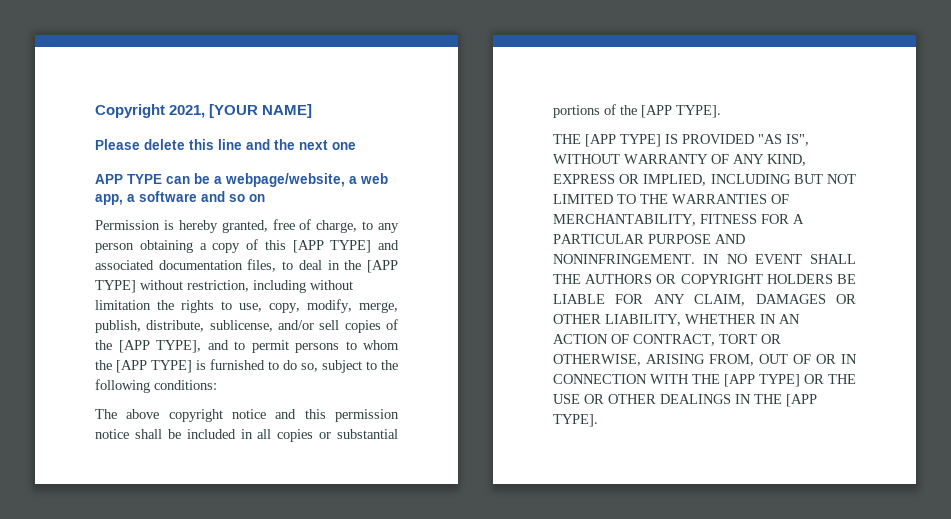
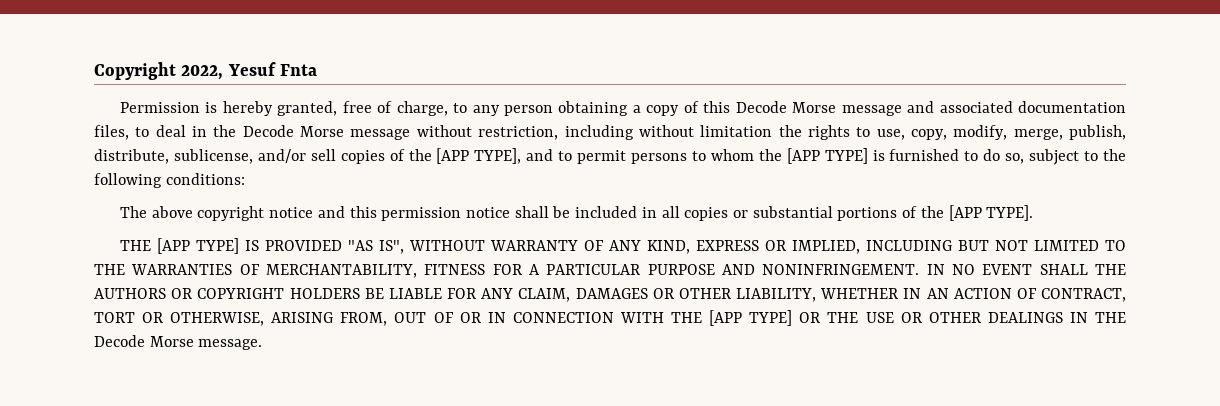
[169,104,313,118] [95,139,356,150] [95,173,388,187] [95,191,265,205] 2021, [YOUR NAME] // Please delete this line and the next one // APP TYPE can be a webpage/website, a web app, a software and so on -> [181,62,317,80] 2022, Yesuf Fnta
[292,240,372,253] [APP TYPE] -> [735,101,902,116] Decode Morse message
[367,260,399,273] [95,280,136,293] [APP TYPE] -> [242,125,411,140] Decode Morse message
[786,394,817,407] [553,414,598,427] [APP TYPE]. -> [94,335,263,350] Decode Morse message.

